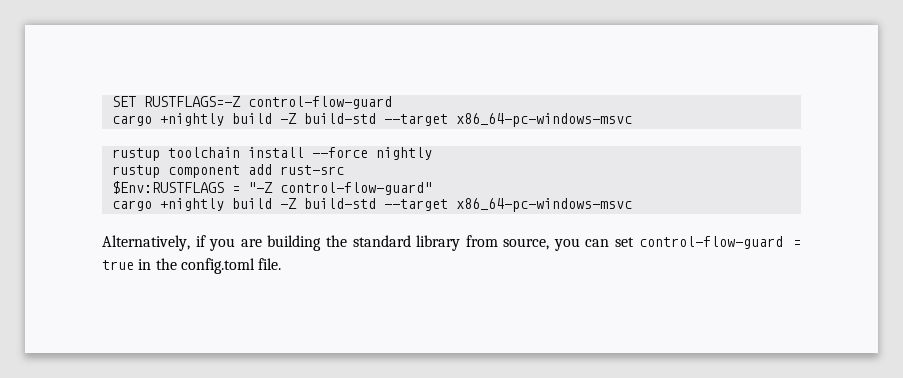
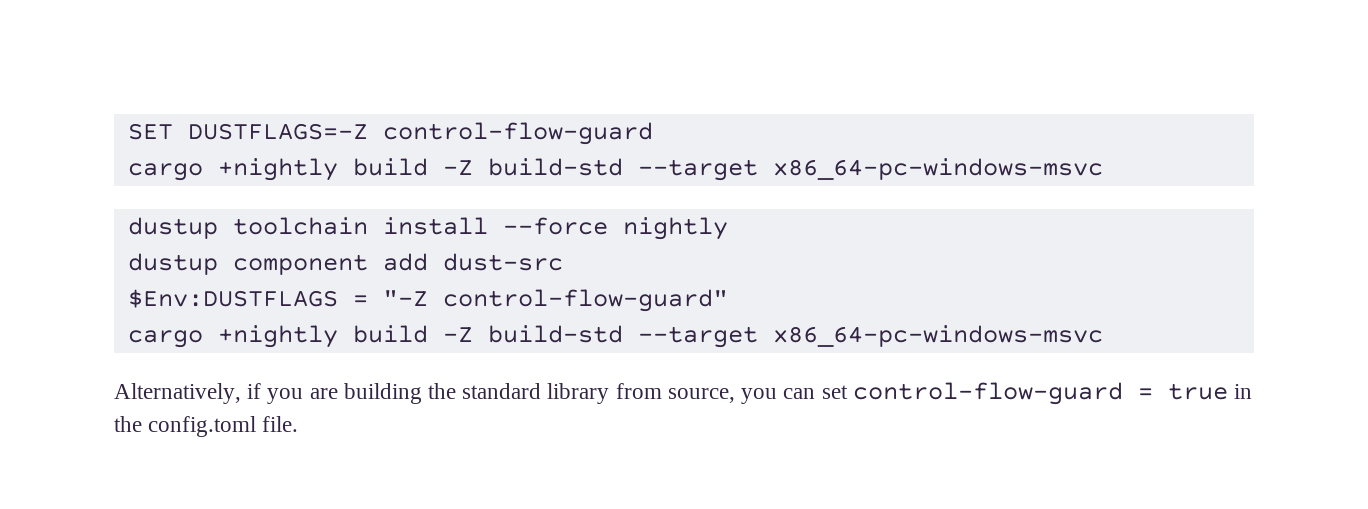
[143,96,241,107] RUSTFLAGS=-Z -> [187,123,368,140] DUSTFLAGS=-Z
[111,148,160,161] rustup -> [127,217,218,239] dustup
[111,165,160,178] rustup -> [127,253,218,275] dustup
[279,165,344,175] [111,181,224,194] rust-src // $Env:RUSTFLAGS -> [442,253,563,271] [127,289,338,308] dust-src // $Env:DUSTFLAGS

